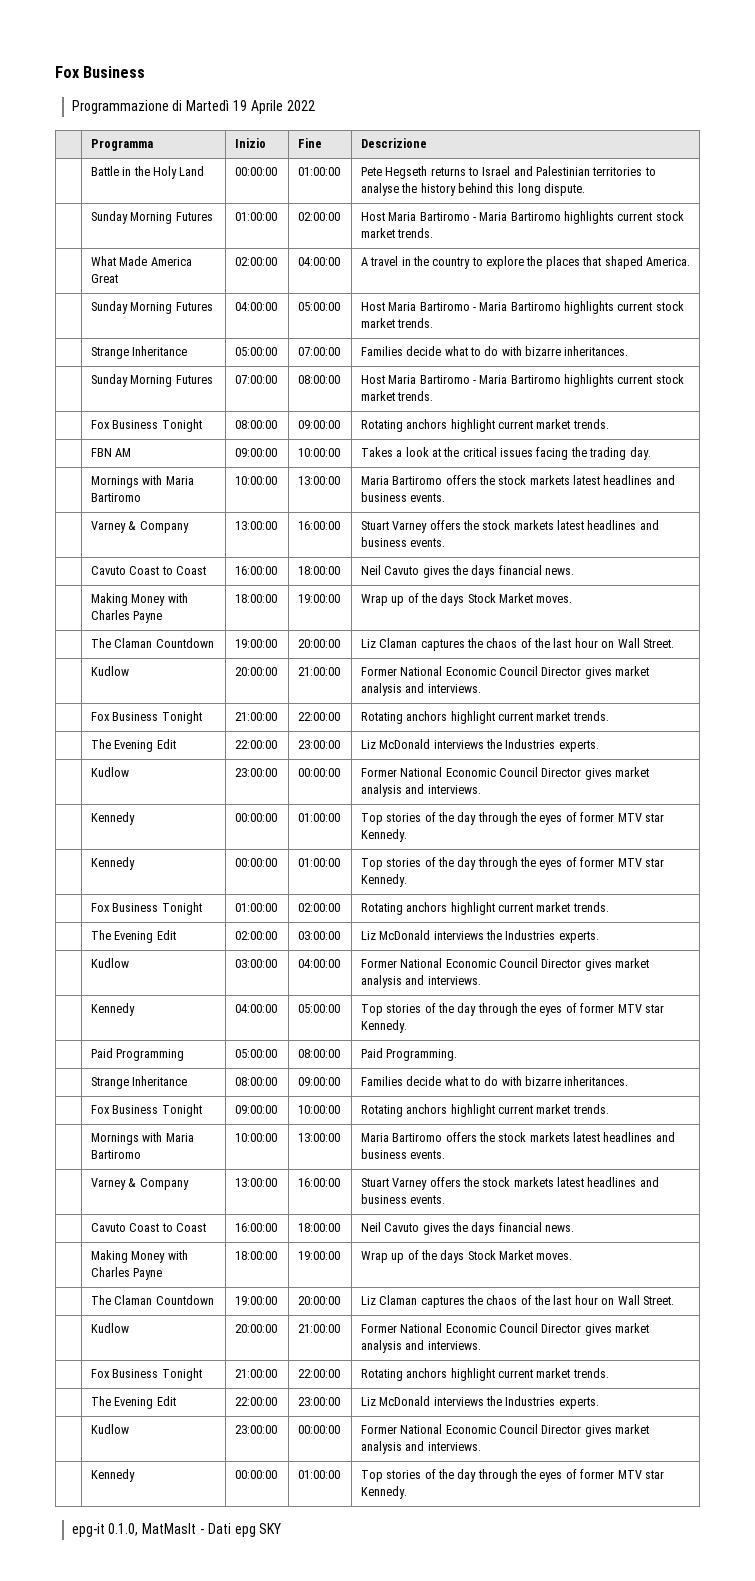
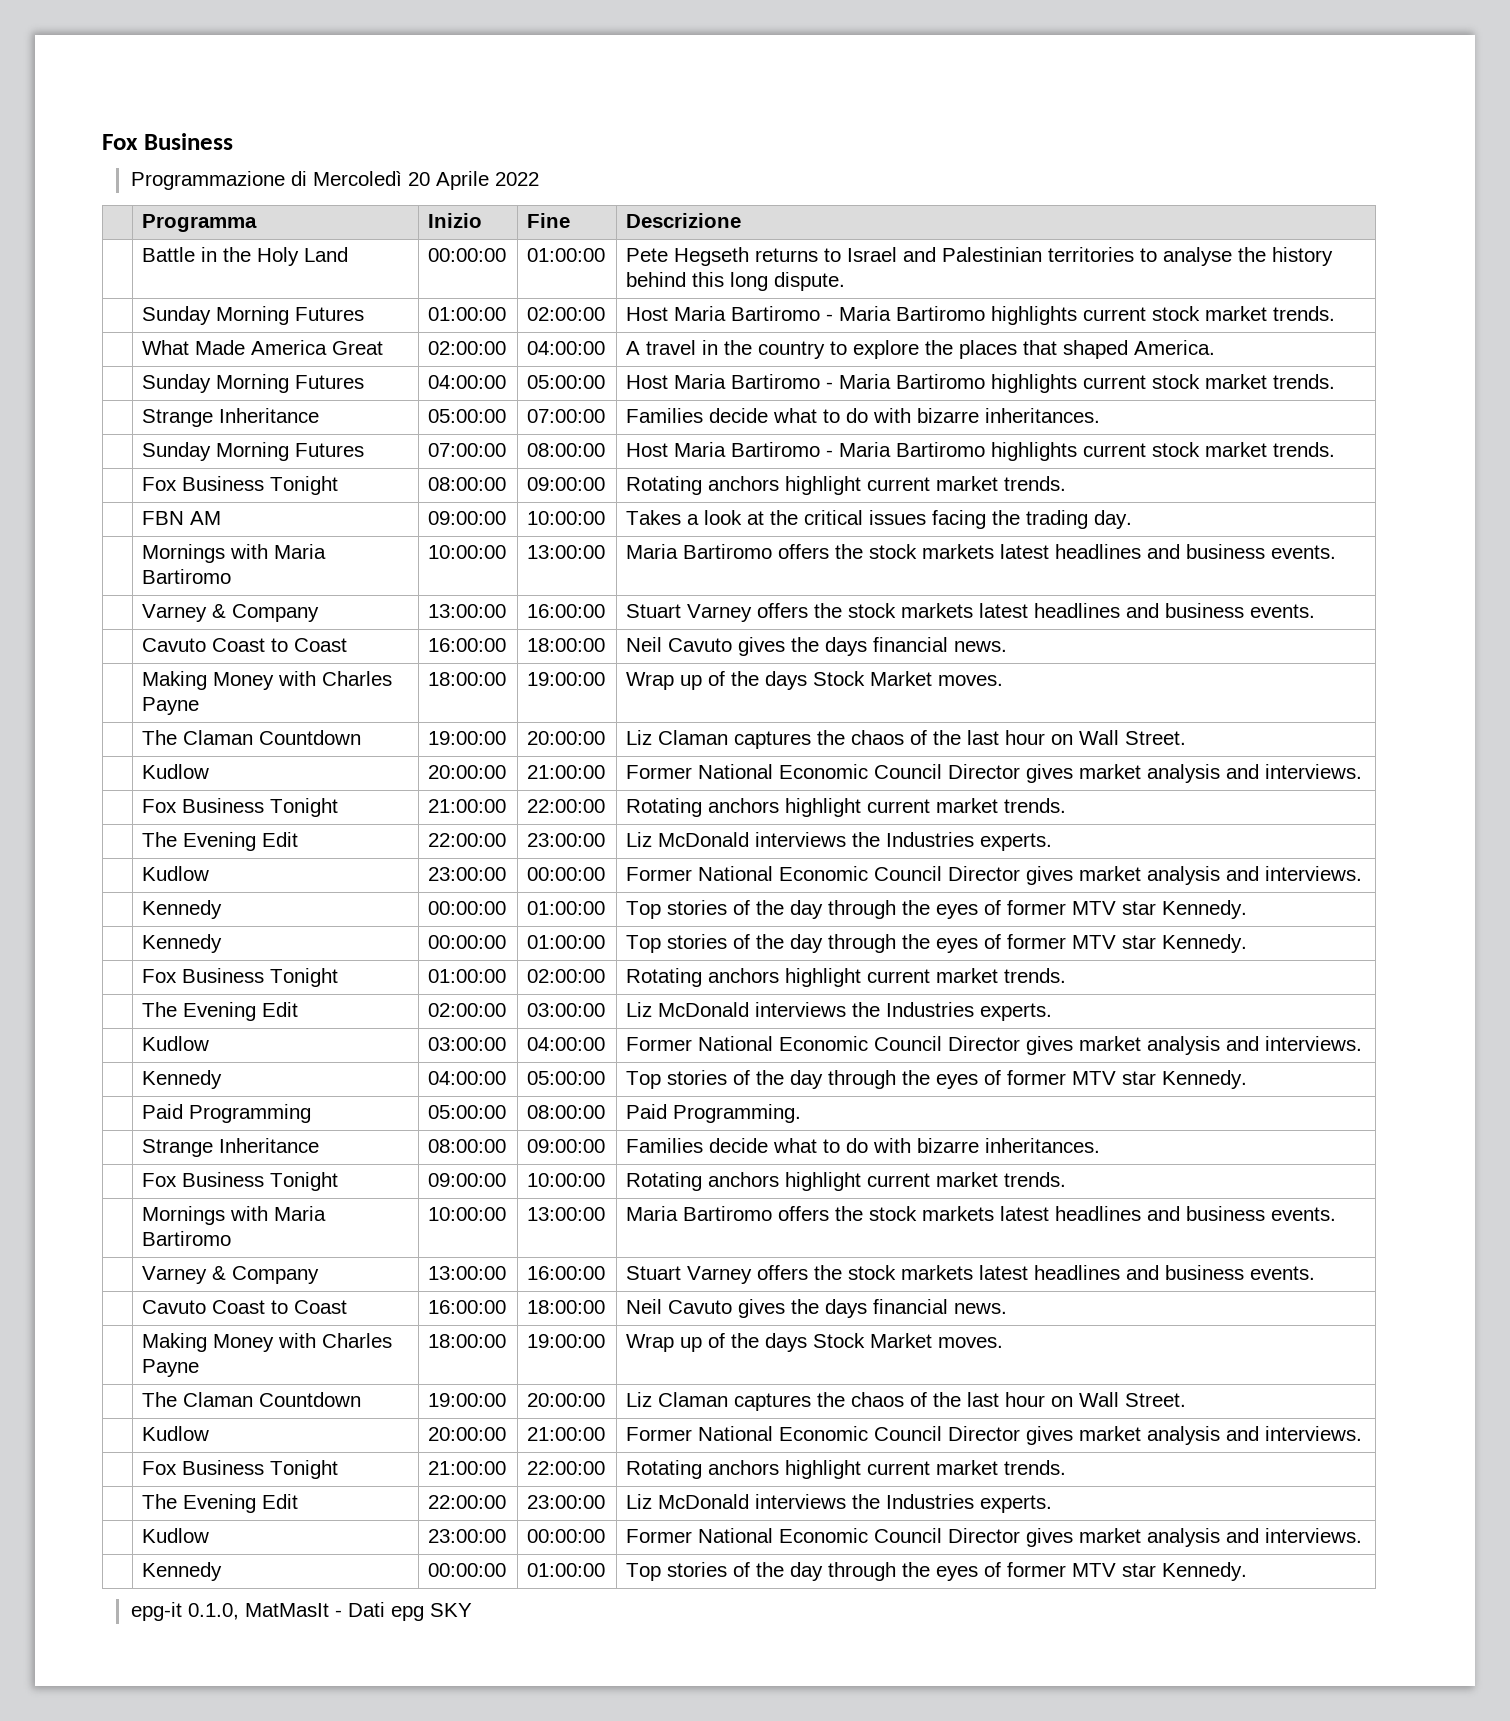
[186,100,247,111] Martedì 19 -> [312,171,430,186] Mercoledì 20

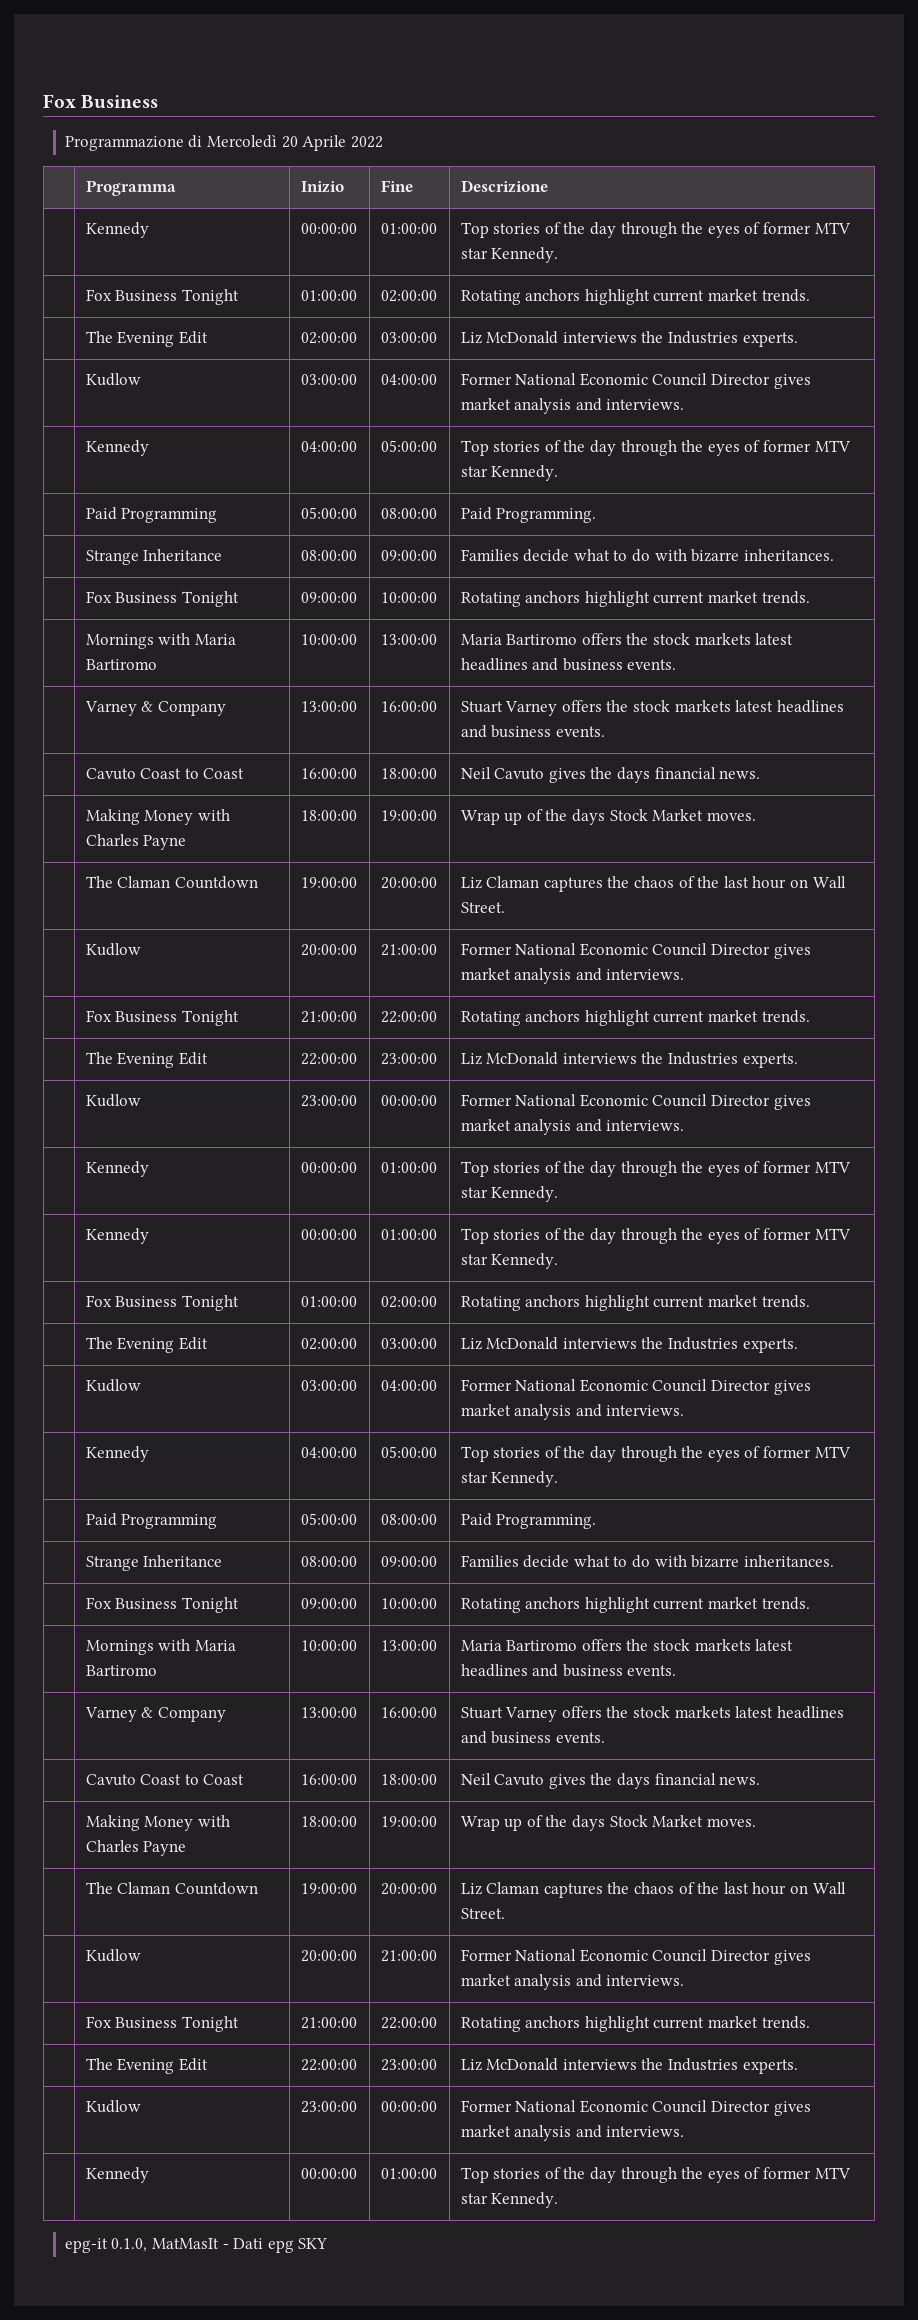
[142,247,349,266] [428,248,507,262] [527,248,606,262] [626,247,1334,266] [626,272,846,291] [142,306,365,325] [428,307,507,321] [527,307,606,321] [626,306,1336,325] [142,340,384,355] [428,341,507,355] [527,341,606,355] [626,340,1216,359] [142,374,365,393] [428,375,507,389] [527,375,606,389] [626,374,1336,393] [142,408,320,427] [428,409,507,423] [527,409,606,423] [626,408,1101,423] [142,442,365,461] [428,443,507,457] [527,443,606,457] [626,442,1336,461] [142,476,339,495] [428,477,507,491] [527,477,606,491] [626,476,1067,495] [142,511,222,525] [428,511,507,525] [527,511,606,525] [626,510,1133,529] Battle in the Holy Land | 00:00:00 | 01:00:00 | Pete Hegseth returns to Israel and Palestinian territories to analyse the history behind this long dispute. // | Sunday Morning Futures | 01:00:00 | 02:00:00 | Host Maria Bartiromo - Maria Bartiromo highlights current stock market trends. // | What Made America Great | 02:00:00 | 04:00:00 | A travel in the country to explore the places that shaped America. // | Sunday Morning Futures | 04:00:00 | 05:00:00 | Host Maria Bartiromo - Maria Bartiromo highlights current stock market trends. // | Strange Inheritance | 05:00:00 | 07:00:00 | Families decide what to do with bizarre inheritances. // | Sunday Morning Futures | 07:00:00 | 08:00:00 | Host Maria Bartiromo - Maria Bartiromo highlights current stock market trends. // | Fox Business Tonight | 08:00:00 | 09:00:00 | Rotating anchors highlight current market trends. // | FBN AM | 09:00:00 | 10:00:00 | Takes a look at the critical issues facing the trading day. -> [85,222,149,238] [300,223,357,234] [380,223,437,234] [460,222,851,238] [460,247,559,263] [85,289,239,305] [300,290,357,301] [380,290,437,302] [460,289,810,305] [85,331,208,347] [300,332,357,344] [380,332,437,343] [460,331,798,347] [85,373,141,386] [300,374,357,385] [380,374,437,385] [460,373,811,389] [460,398,685,414] [85,440,149,456] [300,441,357,452] [380,440,437,452] [460,440,851,456] [460,465,559,481] [85,507,218,523] [300,507,357,519] [380,508,437,519] [460,507,597,523] [85,549,223,565] [300,550,357,561] [380,550,437,561] [460,549,834,562] [85,591,239,607] [300,592,357,603] [380,592,437,603] [460,591,810,607] Kennedy | 00:00:00 | 01:00:00 | Top stories of the day through the eyes of former MTV star Kennedy. // | Fox Business Tonight | 01:00:00 | 02:00:00 | Rotating anchors highlight current market trends. // | The Evening Edit | 02:00:00 | 03:00:00 | Liz McDonald interviews the Industries experts. // | Kudlow | 03:00:00 | 04:00:00 | Former National Economic Council Director gives market analysis and interviews. // | Kennedy | 04:00:00 | 05:00:00 | Top stories of the day through the eyes of former MTV star Kennedy. // | Paid Programming | 05:00:00 | 08:00:00 | Paid Programming. // | Strange Inheritance | 08:00:00 | 09:00:00 | Families decide what to do with bizarre inheritances. // | Fox Business Tonight | 09:00:00 | 10:00:00 | Rotating anchors highlight current market trends.

